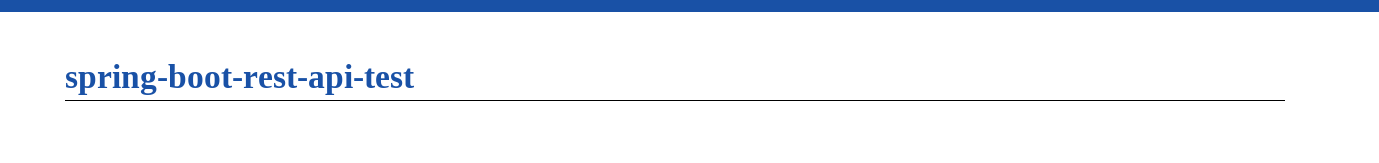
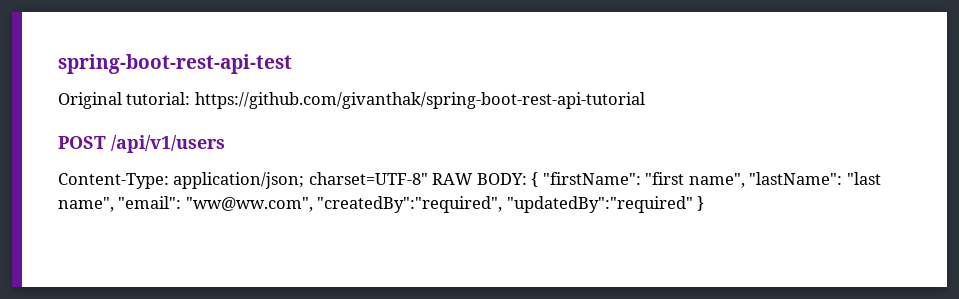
(415, 79) none -> [58,92,645,109] [58,135,225,153] [58,172,881,189] [58,196,705,213] // Original tutorial: https://github.com/givanthak/spring-boot-rest-api-tutorial // POST /api/v1/users // Content-Type: application/json; charset=UTF-8" RAW BODY: { "firstName": "first name", "lastName": "last name", "email": "ww@ww.com", "createdBy":"required", "updatedBy":"required" }

